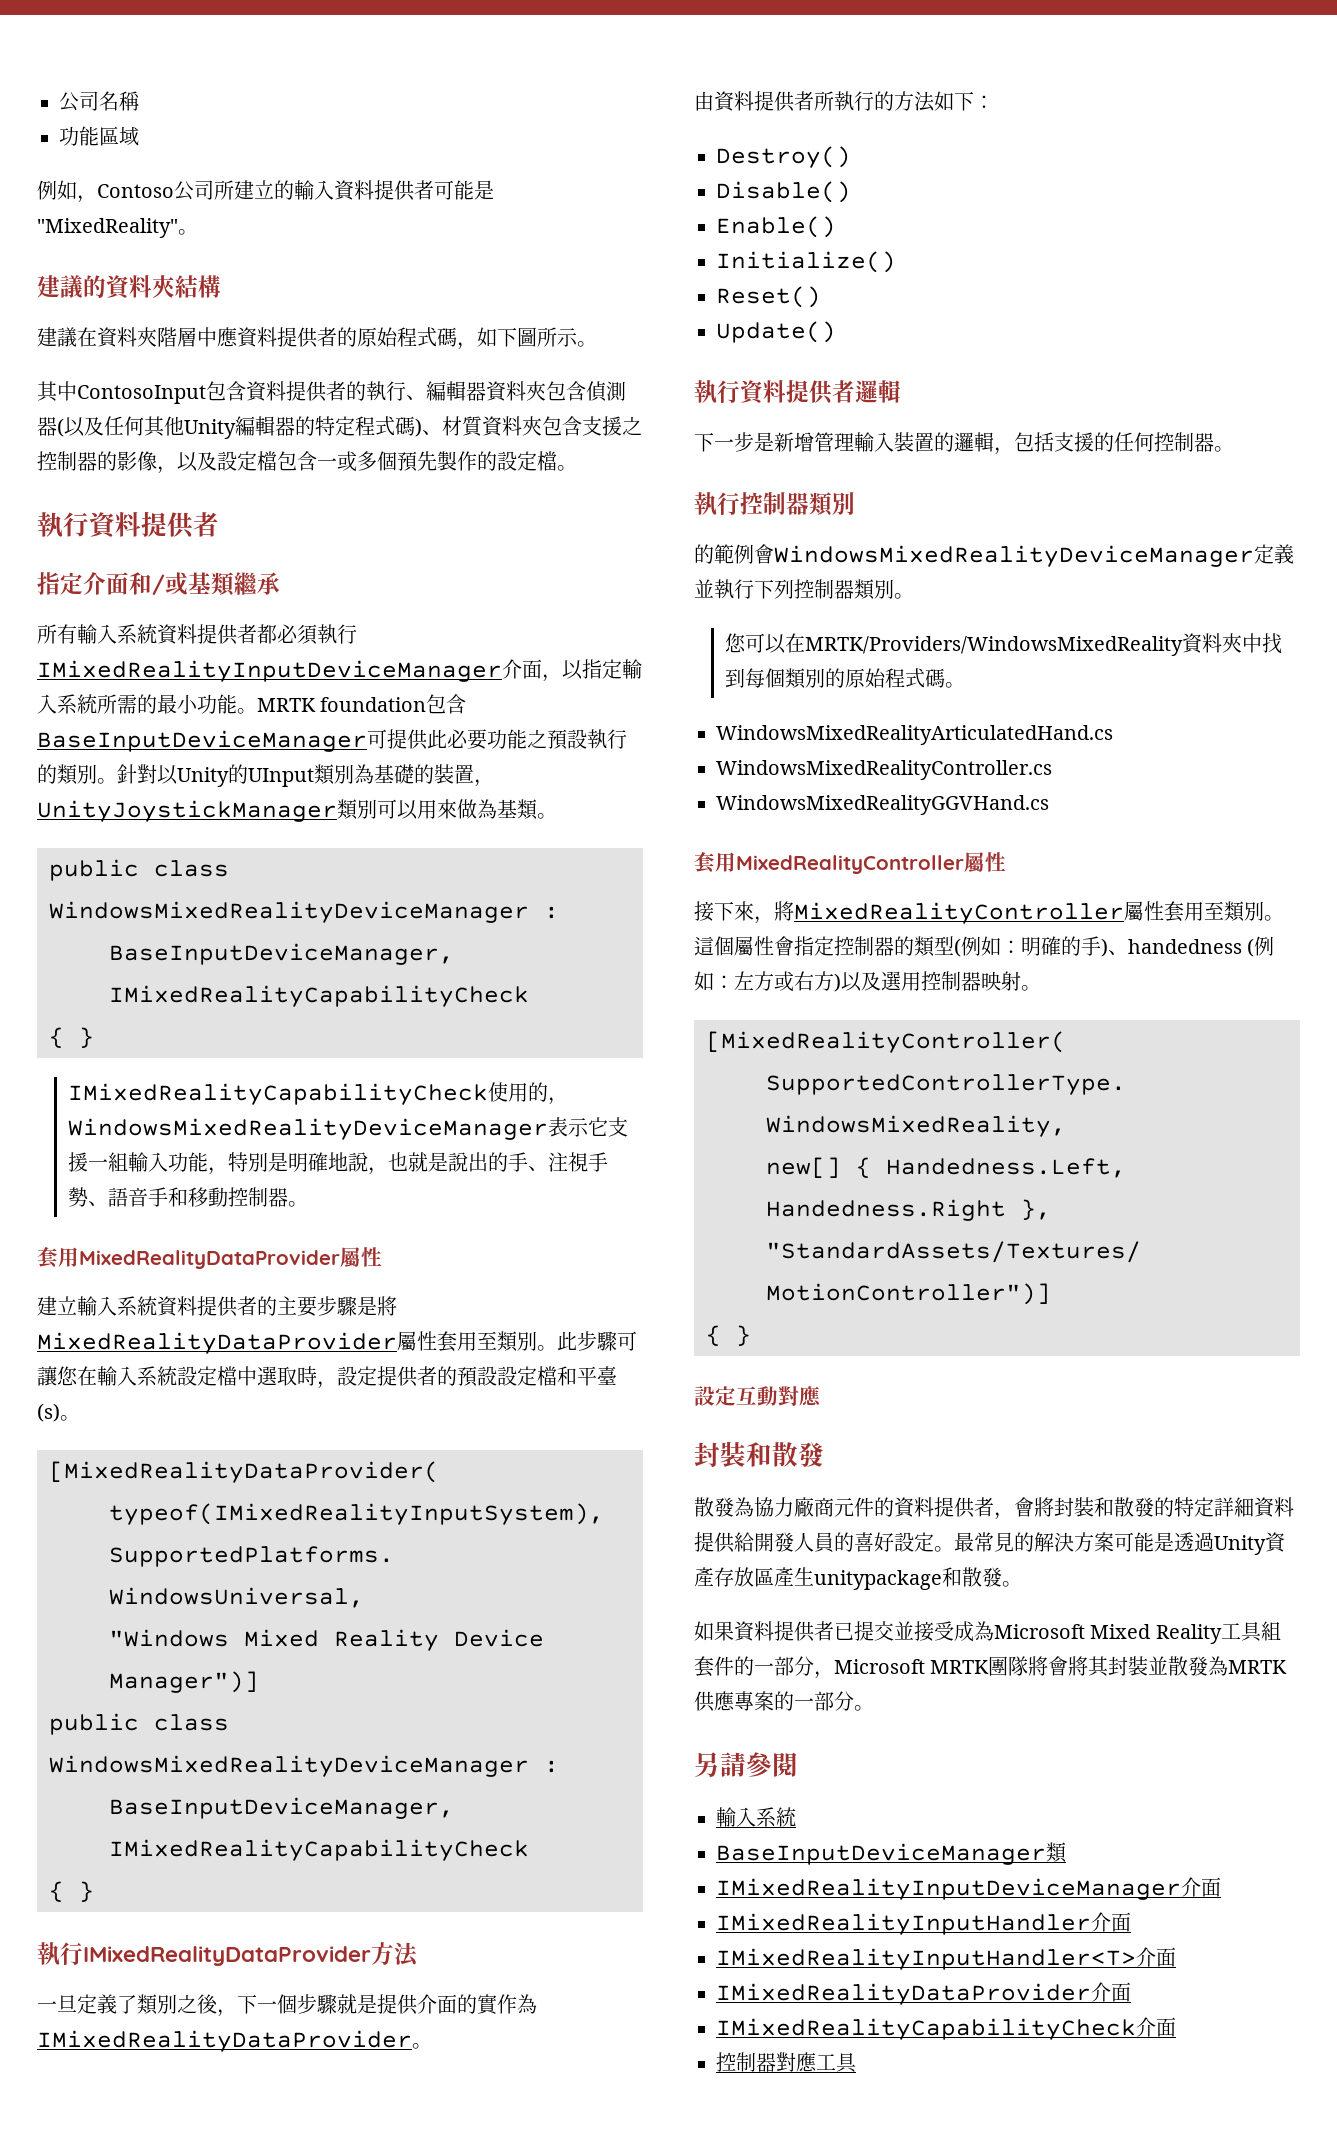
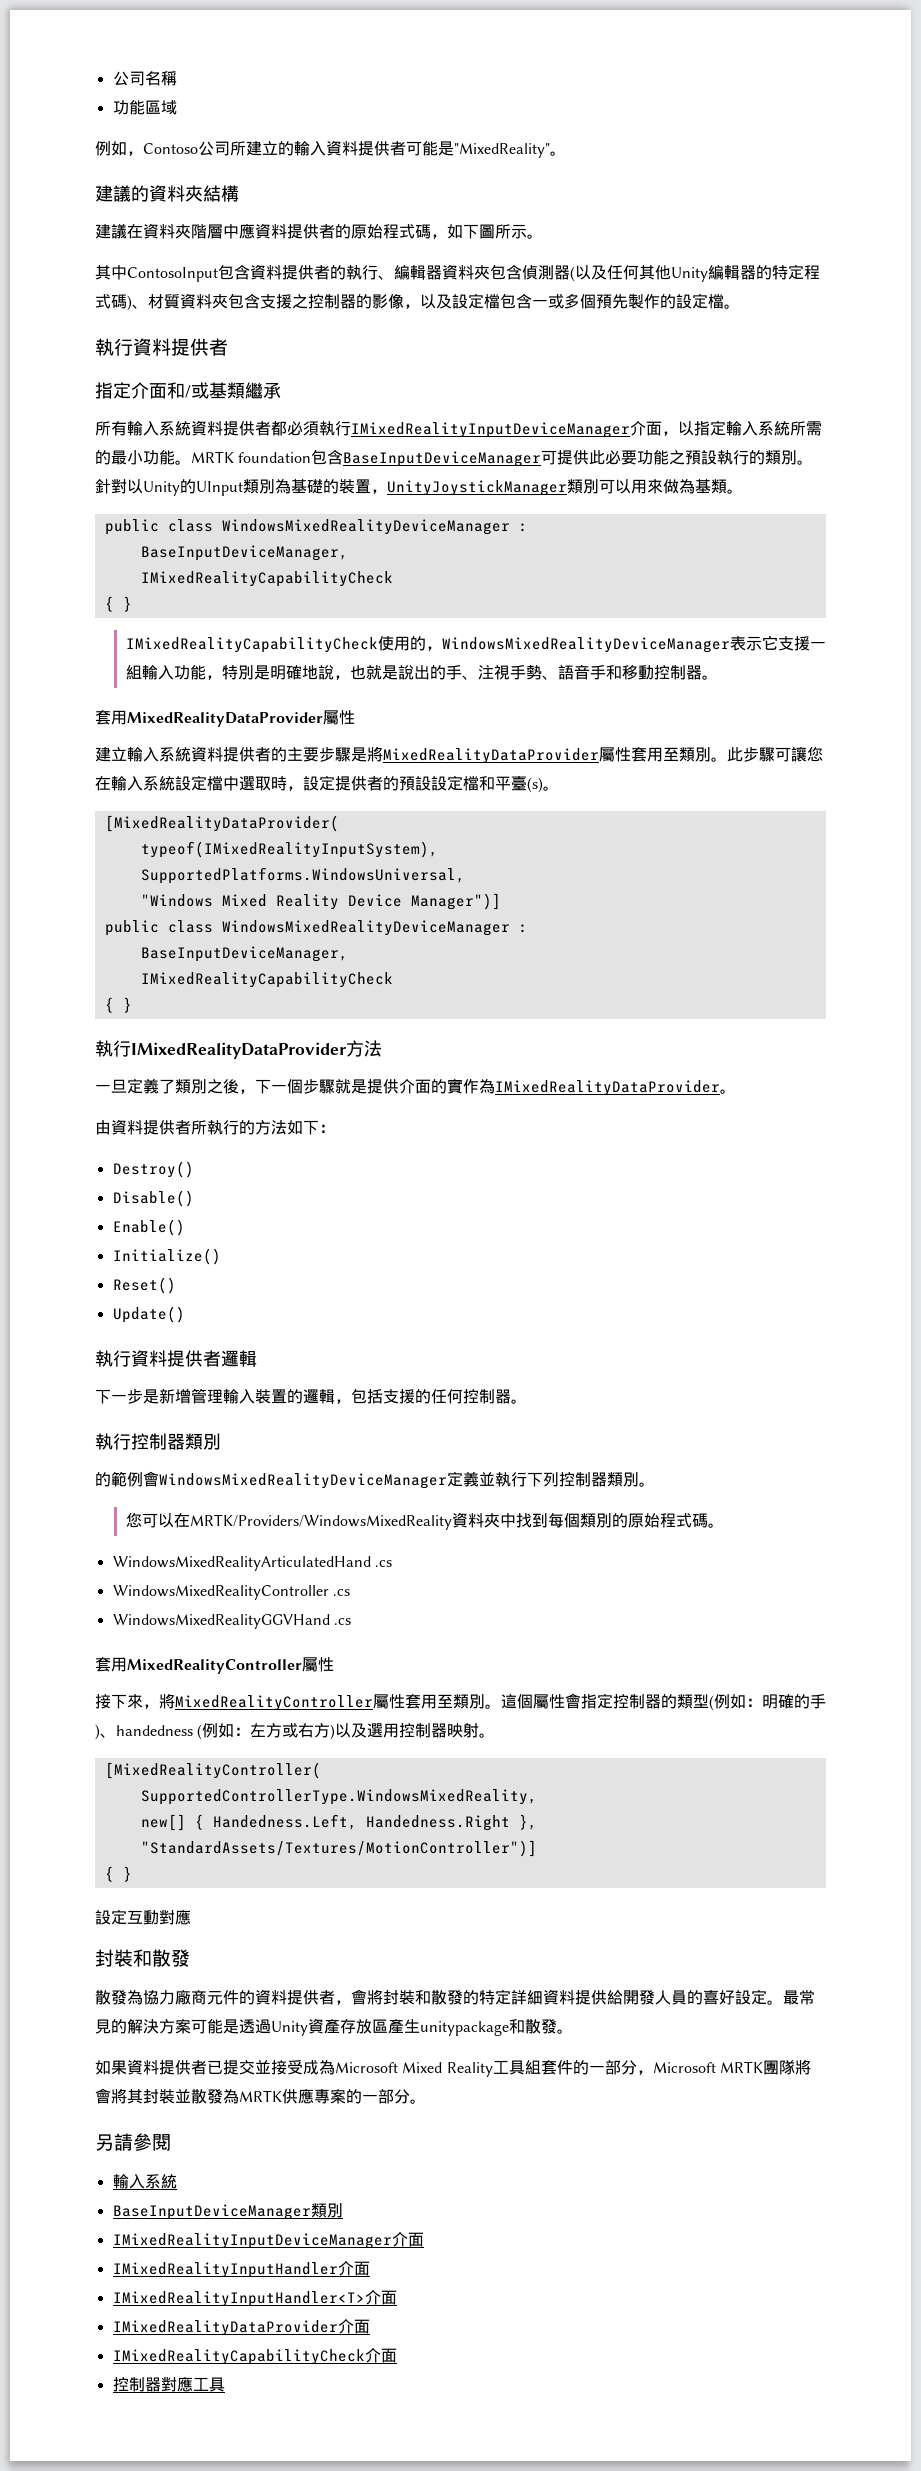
[716,725,1113,745] [716,760,1052,780] [716,795,1049,815] WindowsMixedRealityArticulatedHand.cs // WindowsMixedRealityController.cs // WindowsMixedRealityGGVHand.cs -> [112,1556,392,1571] [112,1585,350,1600] [112,1614,351,1629] WindowsMixedRealityArticulatedHand .cs // WindowsMixedRealityController .cs // WindowsMixedRealityGGVHand .cs
(1067, 1852) none -> [326,2203,343,2218] 別

